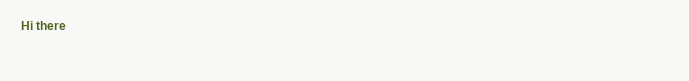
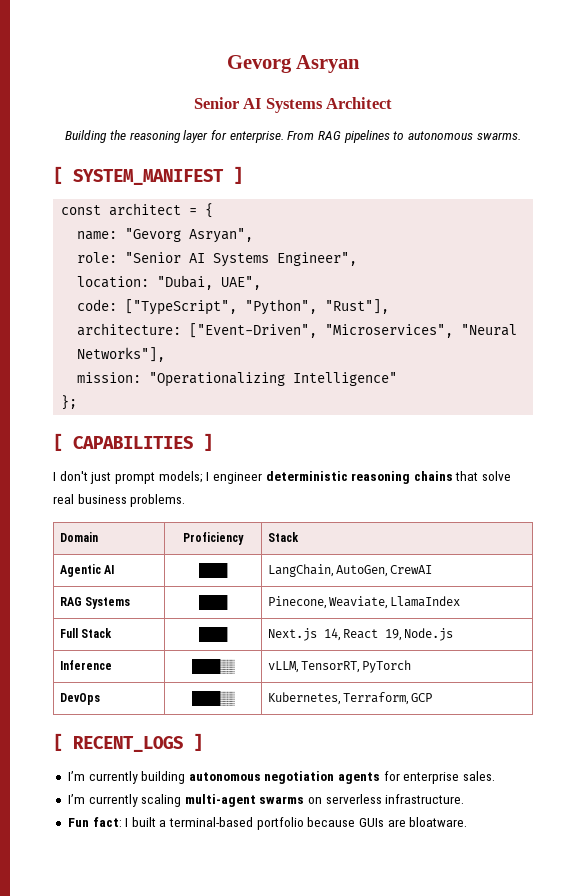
[21,21,67,30] Hi there -> [226,55,361,73] [193,97,393,113] [65,130,521,143] [53,166,243,185] [61,203,214,218] [77,228,254,243] [77,252,358,267] [77,275,262,290] [77,299,390,315] [77,323,518,338] [77,347,166,362] [77,372,398,387] [61,395,78,410] [53,433,213,451] [53,471,512,484] [53,494,186,507] [59,532,98,542] [183,532,244,545] [267,532,299,542] [59,564,115,577] [199,563,228,578] [267,564,433,577] [59,597,131,609] [199,595,228,610] [267,596,461,609] [59,628,113,638] [199,627,228,642] [267,628,454,641] [59,660,112,670] [192,659,235,674] [267,660,412,673] [59,693,100,705] [192,691,235,706] [267,692,433,705] [53,733,203,752] [67,771,496,784] [67,794,465,807] [67,817,468,830] Gevorg Asryan // Senior AI Systems Architect // Building the reasoning layer for enterprise. From RAG pipelines to autonomous swarms. // [ SYSTEM_MANIFEST ] // const architect = { // name: "Gevorg Asryan", // role: "Senior AI Systems Engineer", // location: "Dubai, UAE", // code: ["TypeScript", "Python", "Rust"], // architecture: ["Event-Driven", "Microservices", "Neural Networks"], // mission: "Operationalizing Intelligence" // }; // [ CAPABILITIES ] // I don't just prompt models; I engineer deterministic reasoning chains that solve real business problems. // Domain | Proficiency | Stack // Agentic AI | ████ | LangChain, AutoGen, CrewAI // RAG Systems | ████ | Pinecone, Weaviate, LlamaIndex // Full Stack | ████ | Next.js 14, React 19, Node.js // Inference | ████░░ | vLLM, TensorRT, PyTorch // DevOps | ████░░ | Kubernetes, Terraform, GCP // [ RECENT_LOGS ] // I’m currently building autonomous negotiation agents for enterprise sales. // I’m currently scaling multi-agent swarms on serverless infrastructure. // Fun fact: I built a terminal-based portfolio because GUIs are bloatware.

